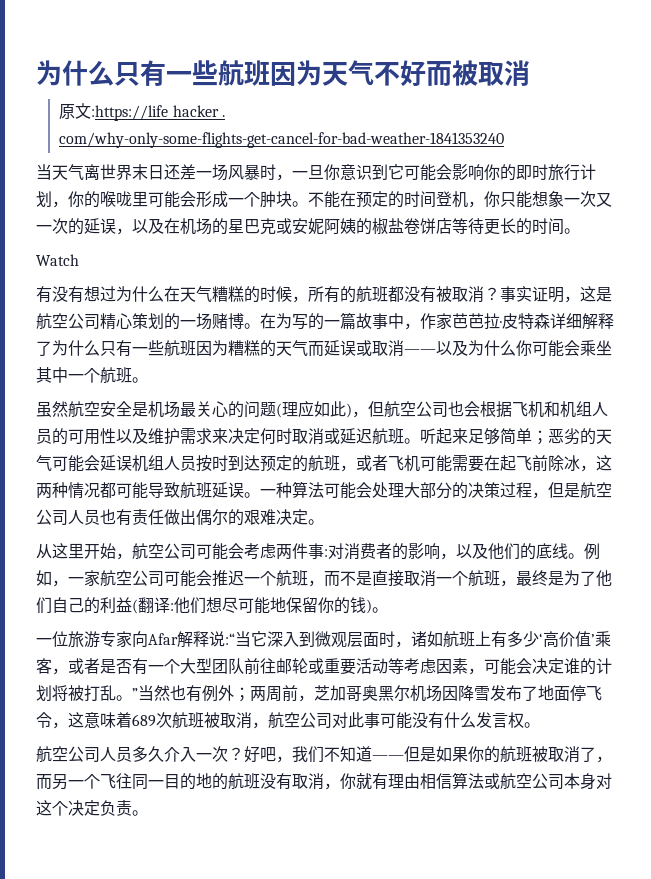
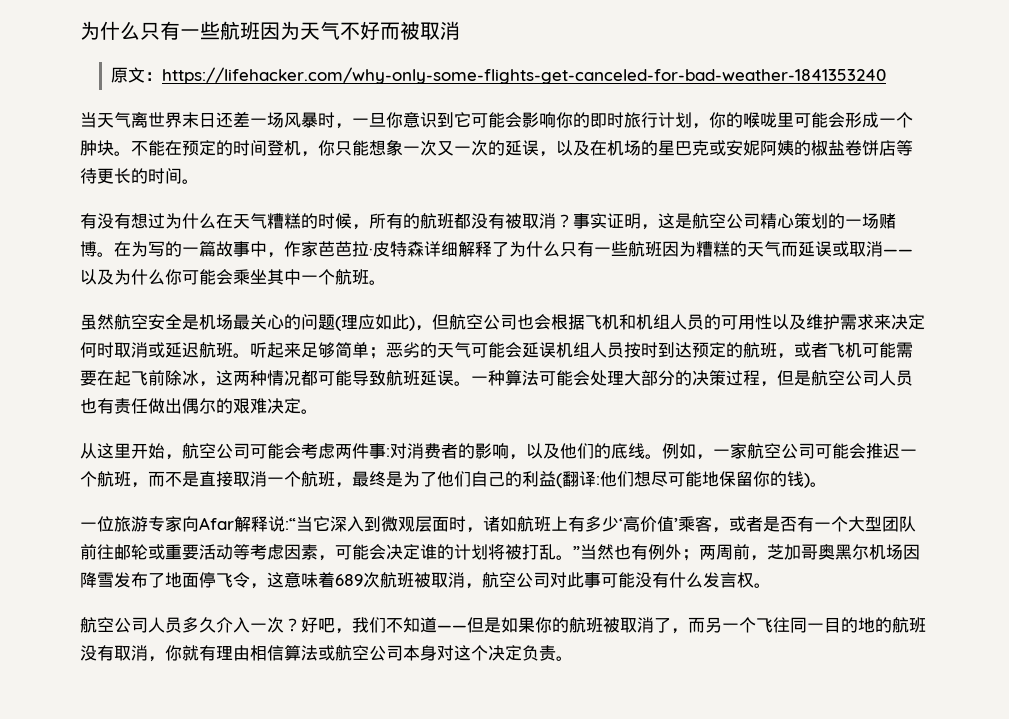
[91,105,225,121] [59,132,505,148] :https://life hacker . com/why-only-some-flights-get-cancel-for-bad-weather-1841353240 -> [145,67,887,84] ：https://lifehacker.com/why-only-some-flights-get-canceled-for-bad-weather-1841353240
[36,254,79,266] // Watch -> (199, 181) none

